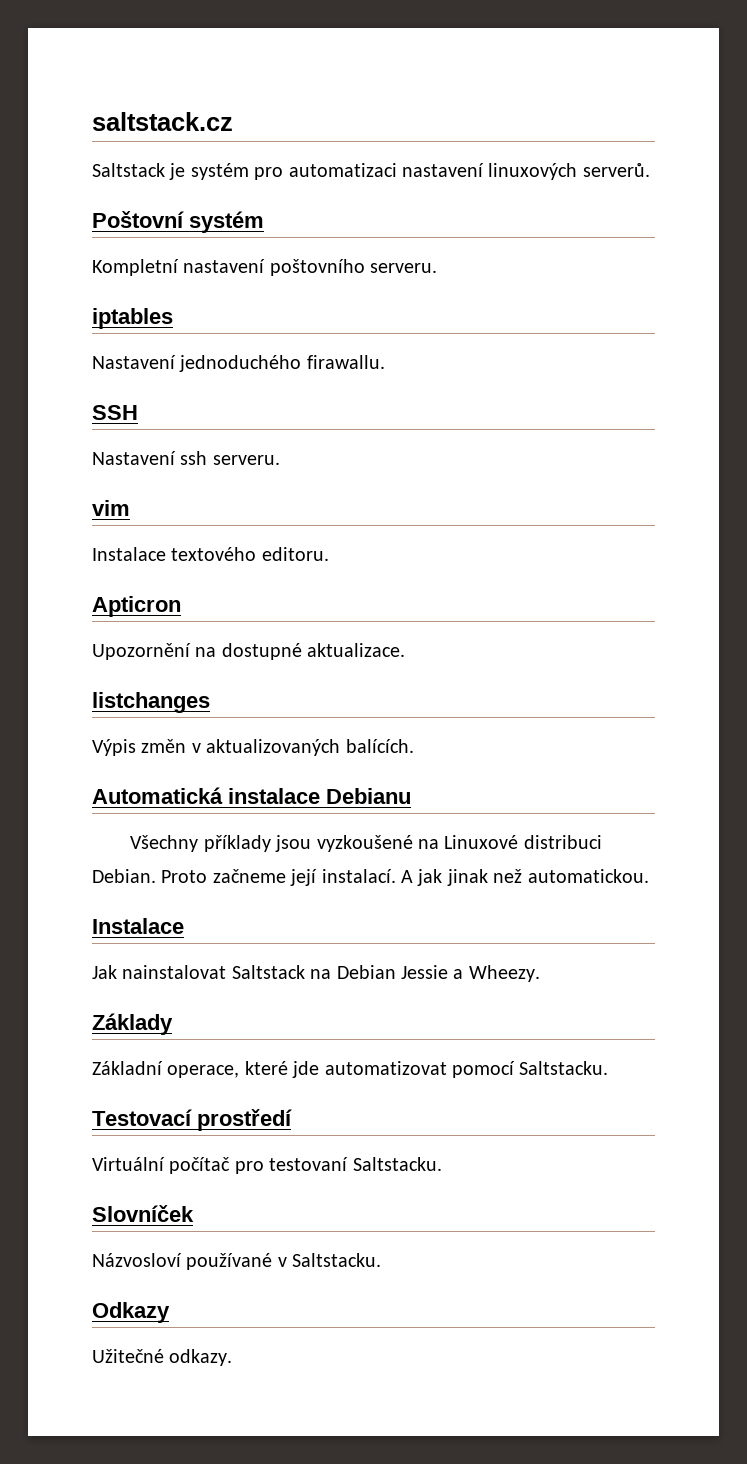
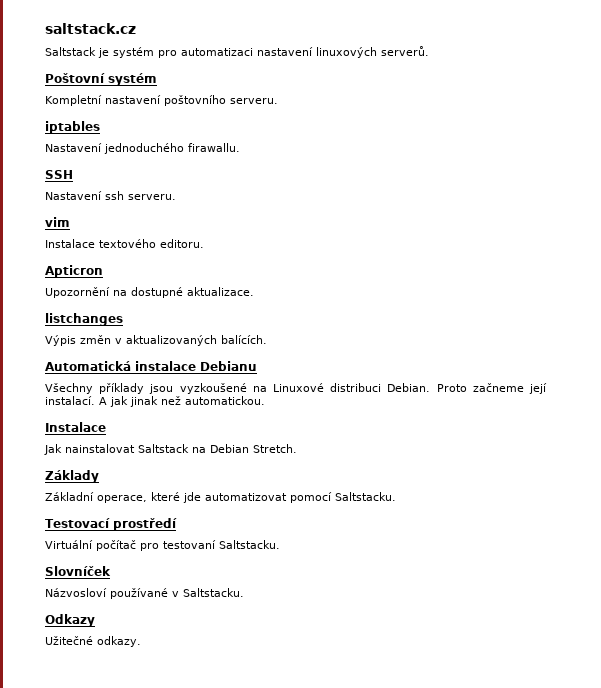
[401,965,540,982] Jessie a Wheezy. -> [253,444,297,453] Stretch.

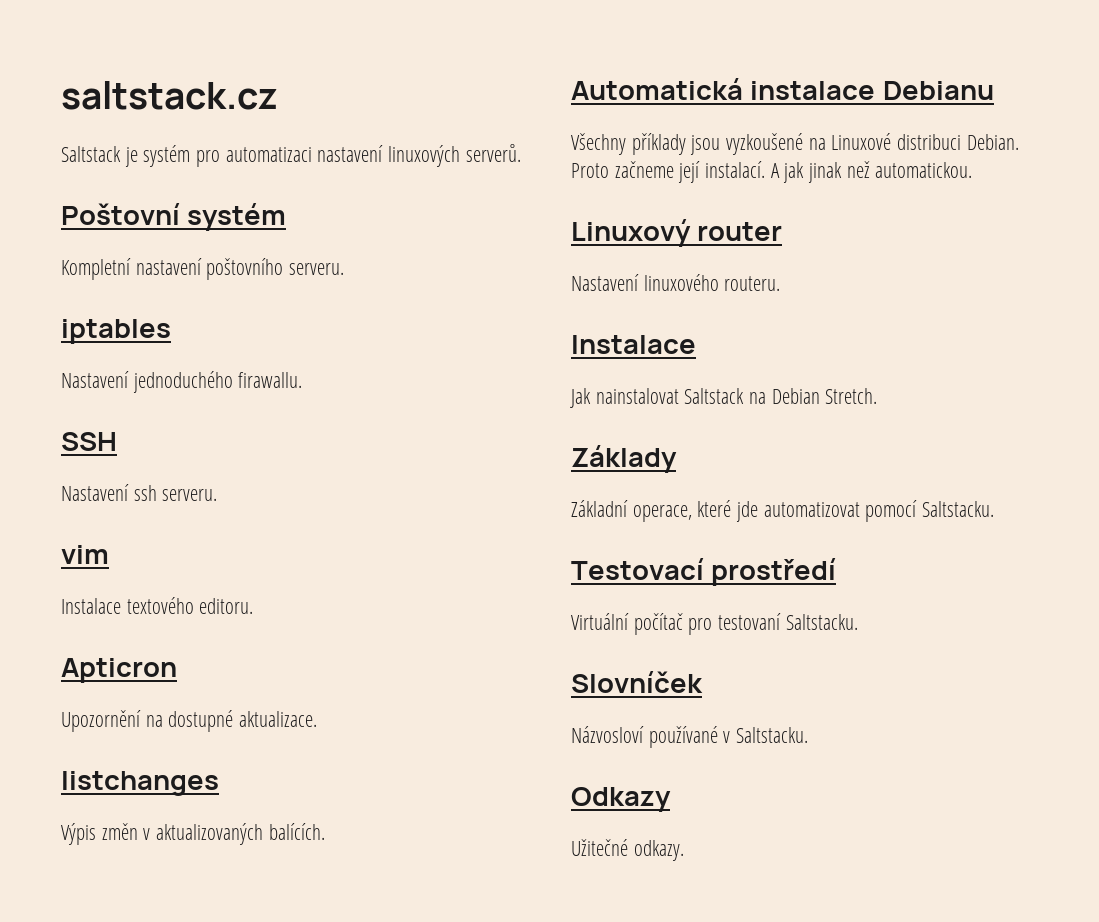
(265, 400) none -> [571,219,783,247] [571,274,781,291] // Linuxový router // Nastavení linuxového routeru.

